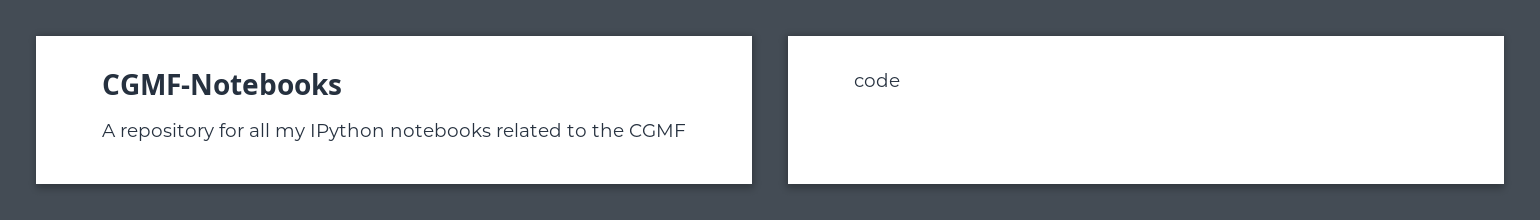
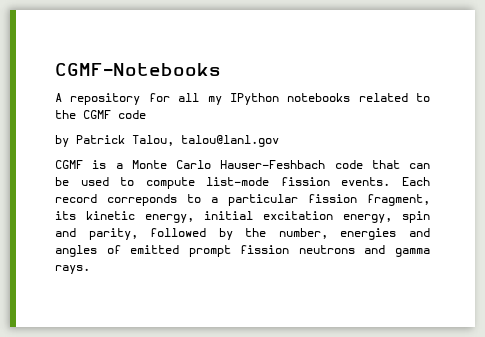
(900, 80) none -> [55,135,279,147] [55,160,430,169] [55,177,430,189] [55,194,430,206] [55,211,430,223] [55,228,430,240] [55,245,430,257] [55,265,90,274] // by Patrick Talou, talou@lanl.gov // CGMF is a Monte Carlo Hauser-Feshbach code that can be used to compute list-mode fission events. Each record correponds to a particular fission fragment, its kinetic energy, initial excitation energy, spin and parity, followed by the number, energies and angles of emitted prompt fission neutrons and gamma rays.

